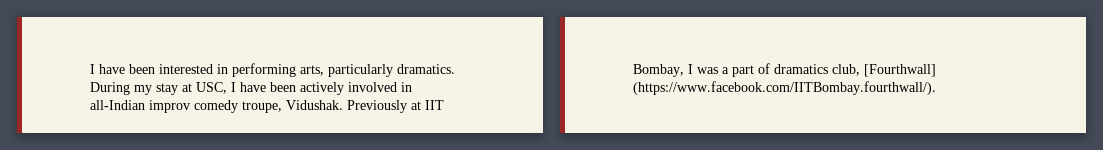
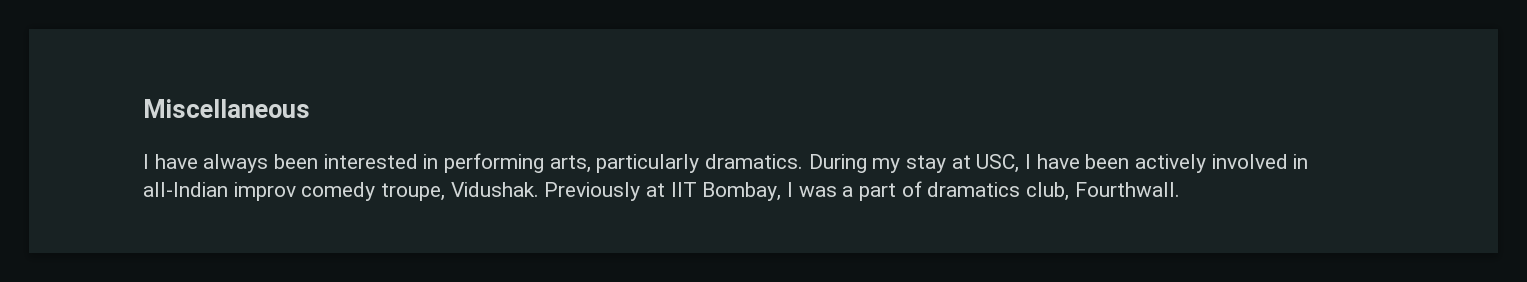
[90,64,125,74] I have -> [143,99,310,118] [143,154,269,173] Miscellaneous // I have always
[864,64,936,77] [633,81,936,95] [Fourthwall] (https://www.facebook.com/IITBombay.fourthwall/). -> [1074,182,1180,197] Fourthwall.

